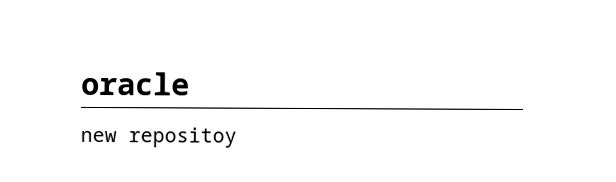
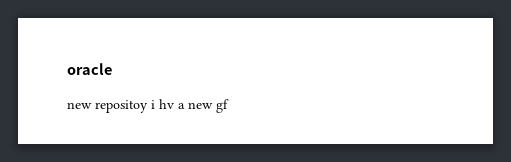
(237, 137) none -> [151,99,229,113] i hv a new gf

